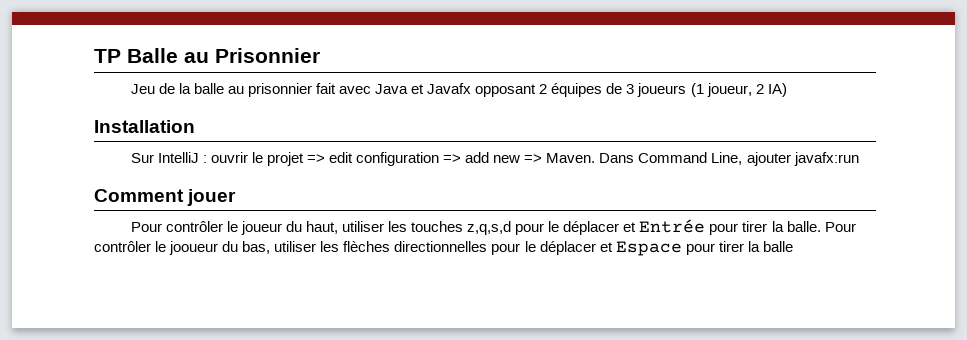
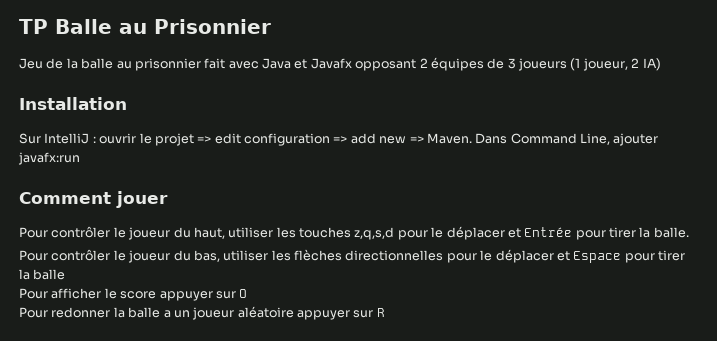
[824,222,856,232] [94,241,219,255] Pour contrôler le jooueur -> [19,249,171,263] // Pour contrôler le joueur
(793, 246) none -> [19,288,248,301] [19,306,385,320] // Pour afficher le score appuyer sur O // Pour redonner la balle a un joueur aléatoire appuyer sur R

